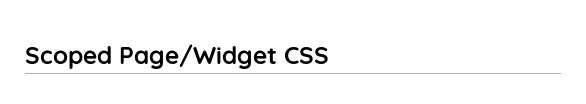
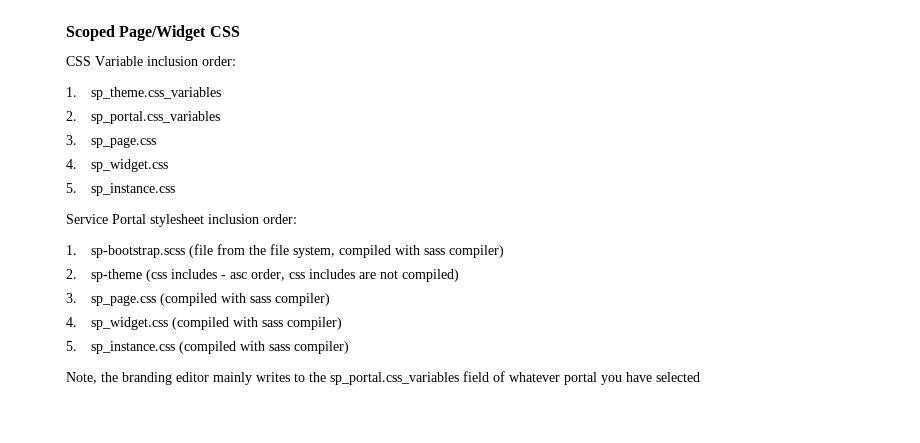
(329, 55) none -> [66,56,236,66] [66,87,221,100] [66,111,220,124] [66,135,156,148] [66,159,168,172] [66,183,175,196] [66,214,297,227] [66,244,504,258] [66,269,459,282] [66,293,330,306] [66,317,342,330] [66,341,349,354] [66,371,700,385] // CSS Variable inclusion order: // 1. sp_theme.css_variables // 2. sp_portal.css_variables // 3. sp_page.css // 4. sp_widget.css // 5. sp_instance.css // Service Portal stylesheet inclusion order: // 1. sp-bootstrap.scss (file from the file system, compiled with sass compiler) // 2. sp-theme (css includes - asc order, css includes are not compiled) // 3. sp_page.css (compiled with sass compiler) // 4. sp_widget.css (compiled with sass compiler) // 5. sp_instance.css (compiled with sass compiler) // Note, the branding editor mainly writes to the sp_portal.css_variables field of whatever portal you have selected

